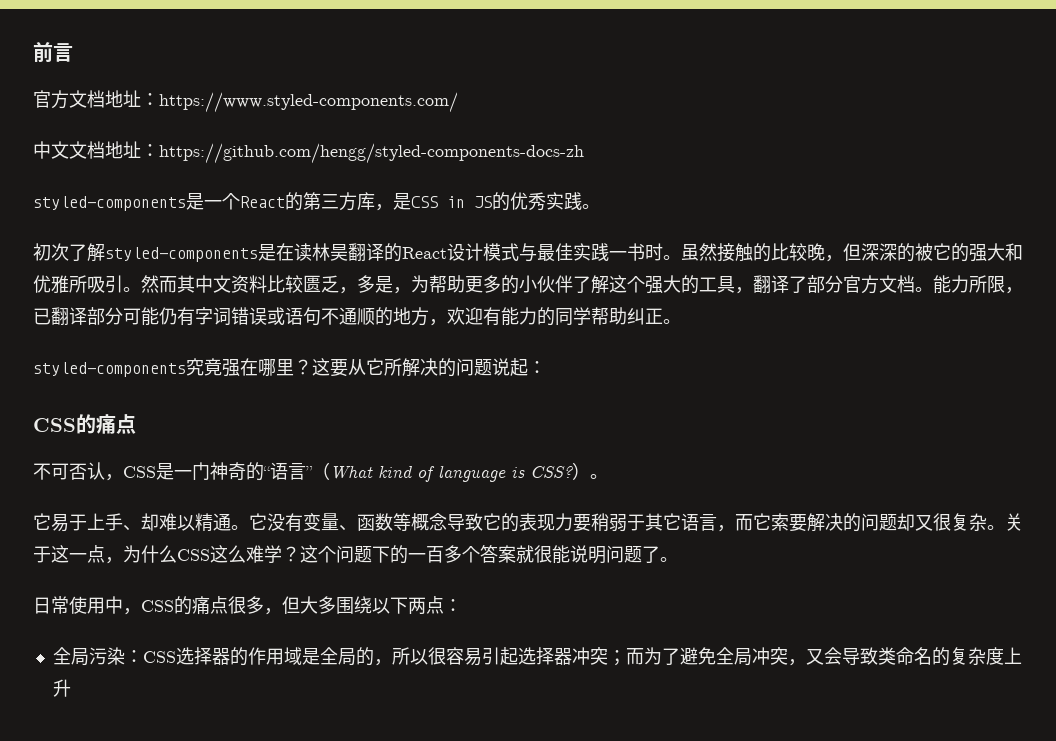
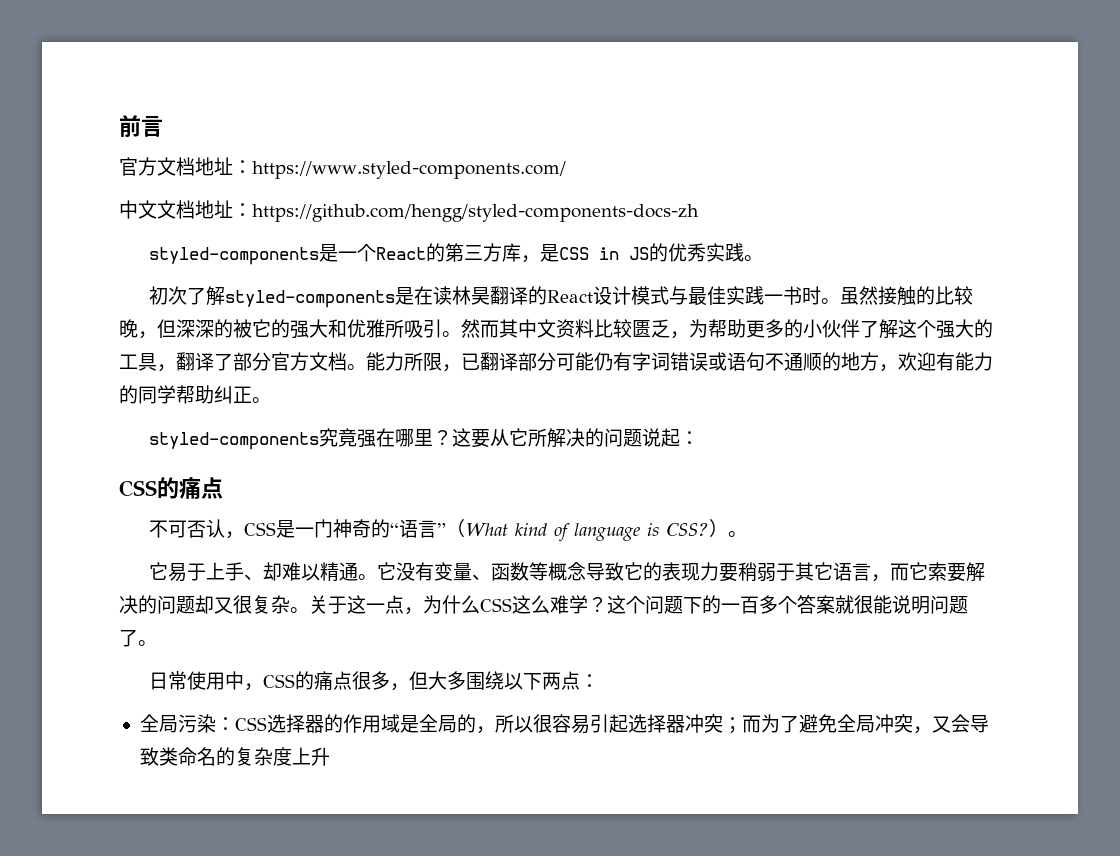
[357,275,411,294] 多是， -> (689, 335) none

